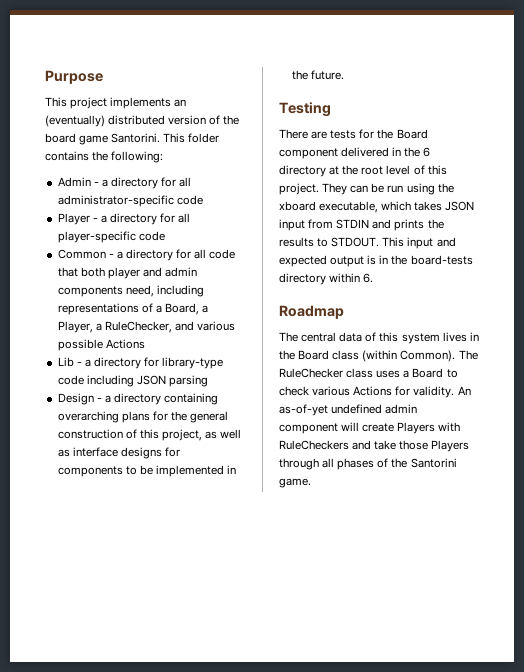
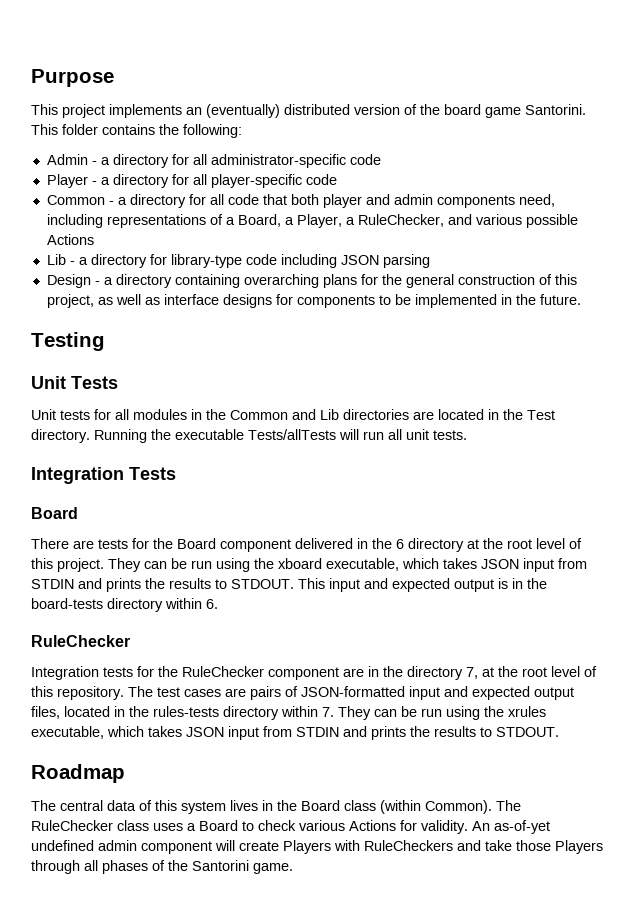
(331, 109) none -> [31,376,118,389] [31,409,555,420] [31,429,467,443] [31,467,176,484] [31,507,78,519] // Unit Tests // Unit tests for all modules in the Common and Lib directories are located in the Test directory. Running the executable Tests/allTests will run all unit tests. // Integration Tests // Board
(374, 278) none -> [31,635,130,647] [31,666,597,680] [31,686,574,700] [31,706,546,720] [31,726,559,740] // RuleChecker // Integration tests for the RuleChecker component are in the directory 7, at the root level of this repository. The test cases are pairs of JSON-formatted input and expected output files, located in the rules-tests directory within 7. They can be run using the xrules executable, which takes JSON input from STDIN and prints the results to STDOUT.

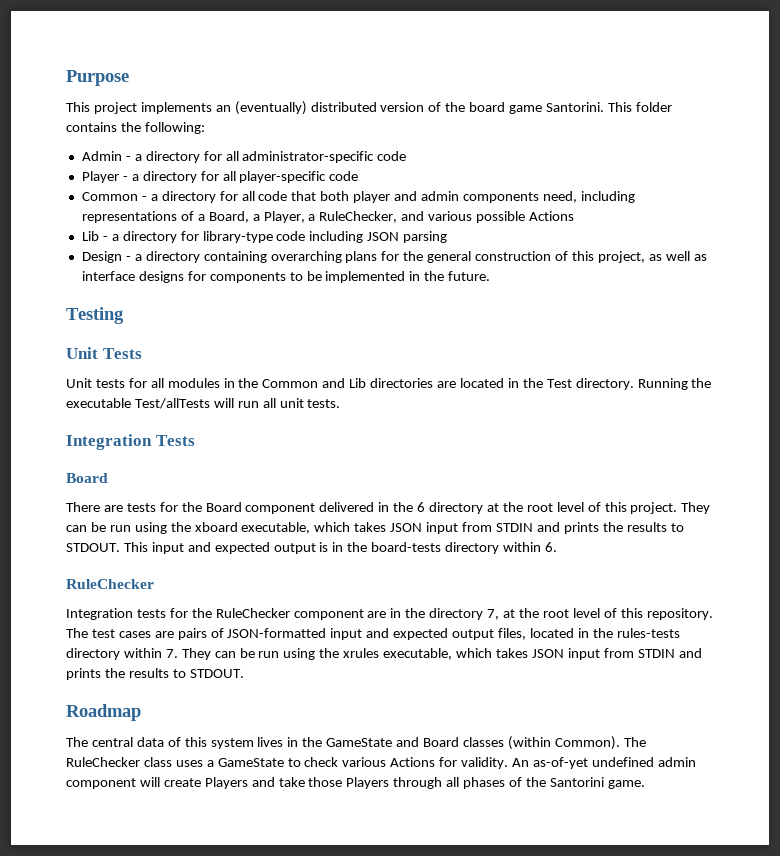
[248,429,336,440] Tests/allTests -> [134,398,210,409] Test/allTests
[301,800,376,811] Board class -> [326,737,504,747] GameState and Board classes
[199,820,238,831] Board -> [217,758,284,767] GameState
[334,840,453,851] with RuleCheckers -> (248, 783) none

